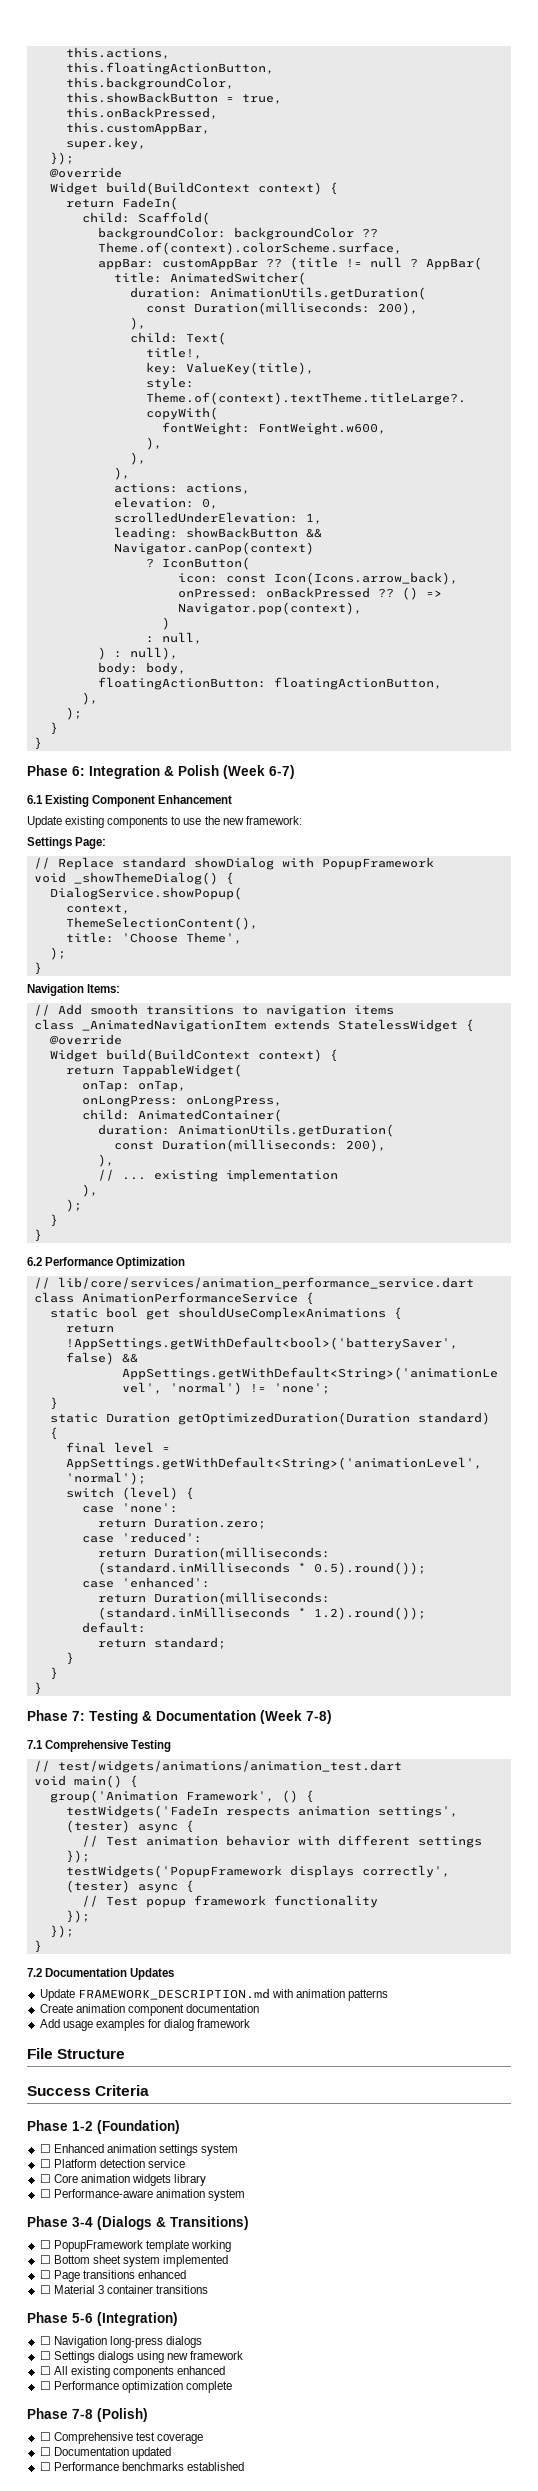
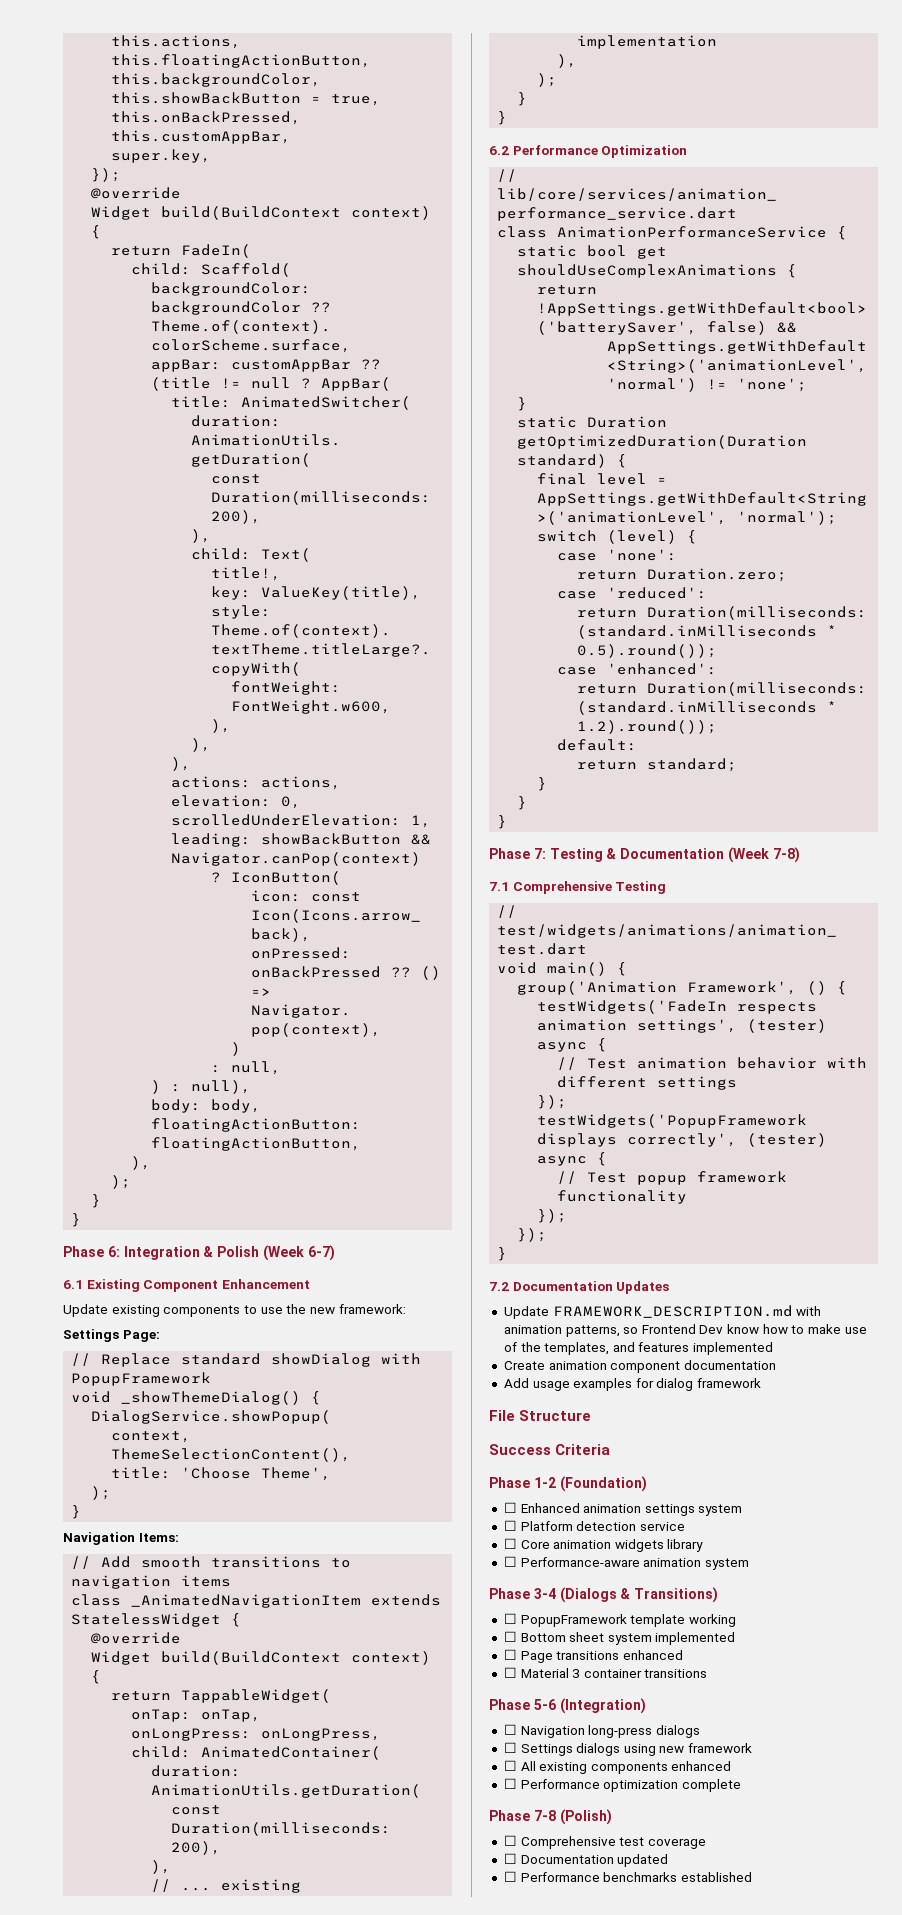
[348,1989,389,2001] patterns -> [565,1324,867,1337] [503,1342,774,1355] patterns, so Frontend Dev know how to make use of the templates, and features implemented

